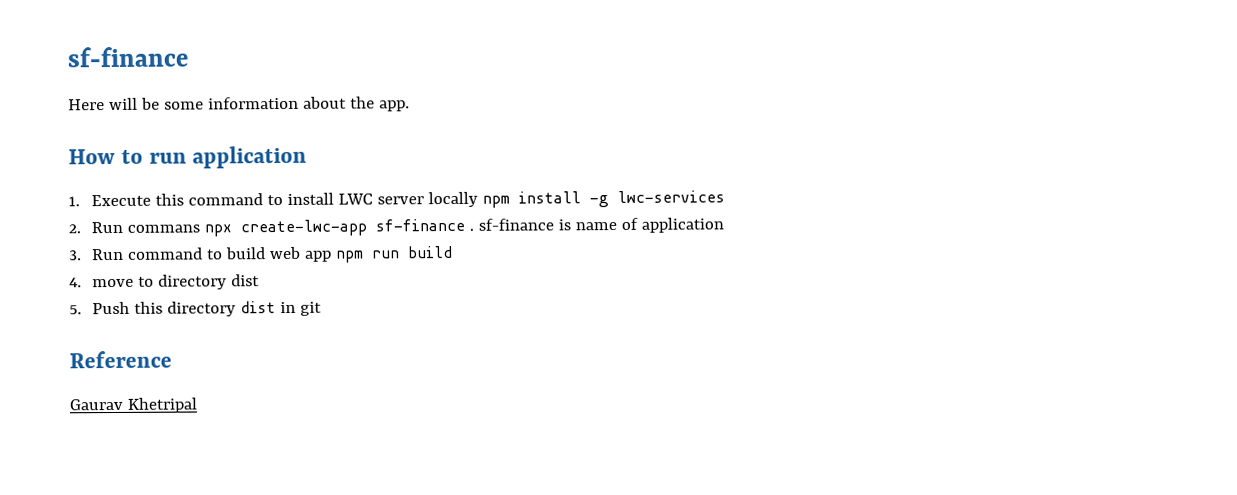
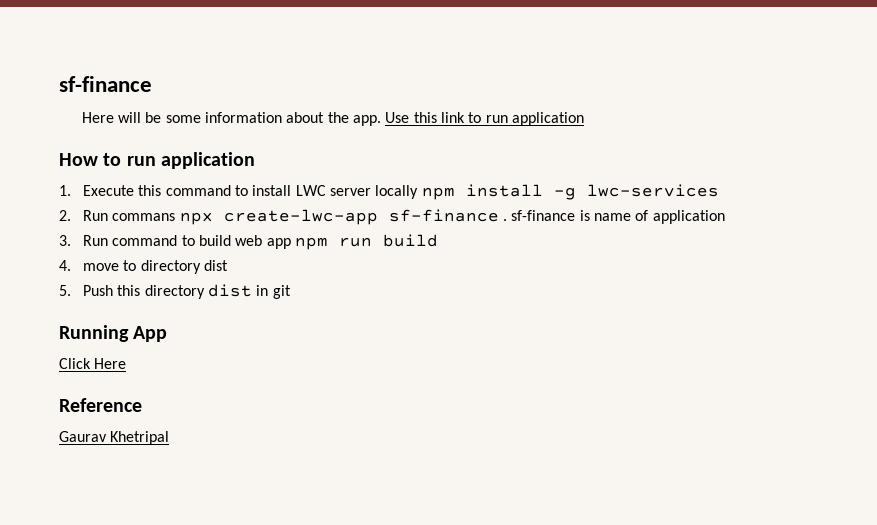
(410, 106) none -> [385,112,584,126] Use this link to run application
(323, 308) none -> [59,325,168,342] [59,358,127,369] // Running App // Click Here

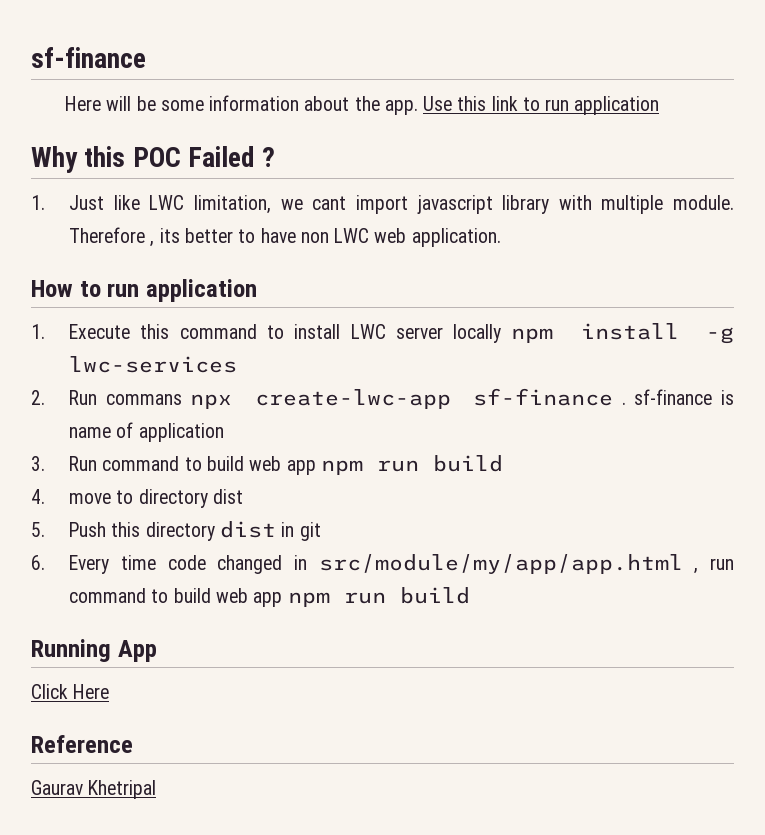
(584, 119) none -> [31,146,275,173] [31,195,735,214] [69,227,501,247] // Why this POC Failed ? // 1. Just like LWC limitation, we cant import javascript library with multiple module. Therefore , its better to have non LWC web application.
(291, 292) none -> [31,554,734,574] [69,587,470,607] // 6. Every time code changed in src/module/my/app/app.html , run command to build web app npm run build

